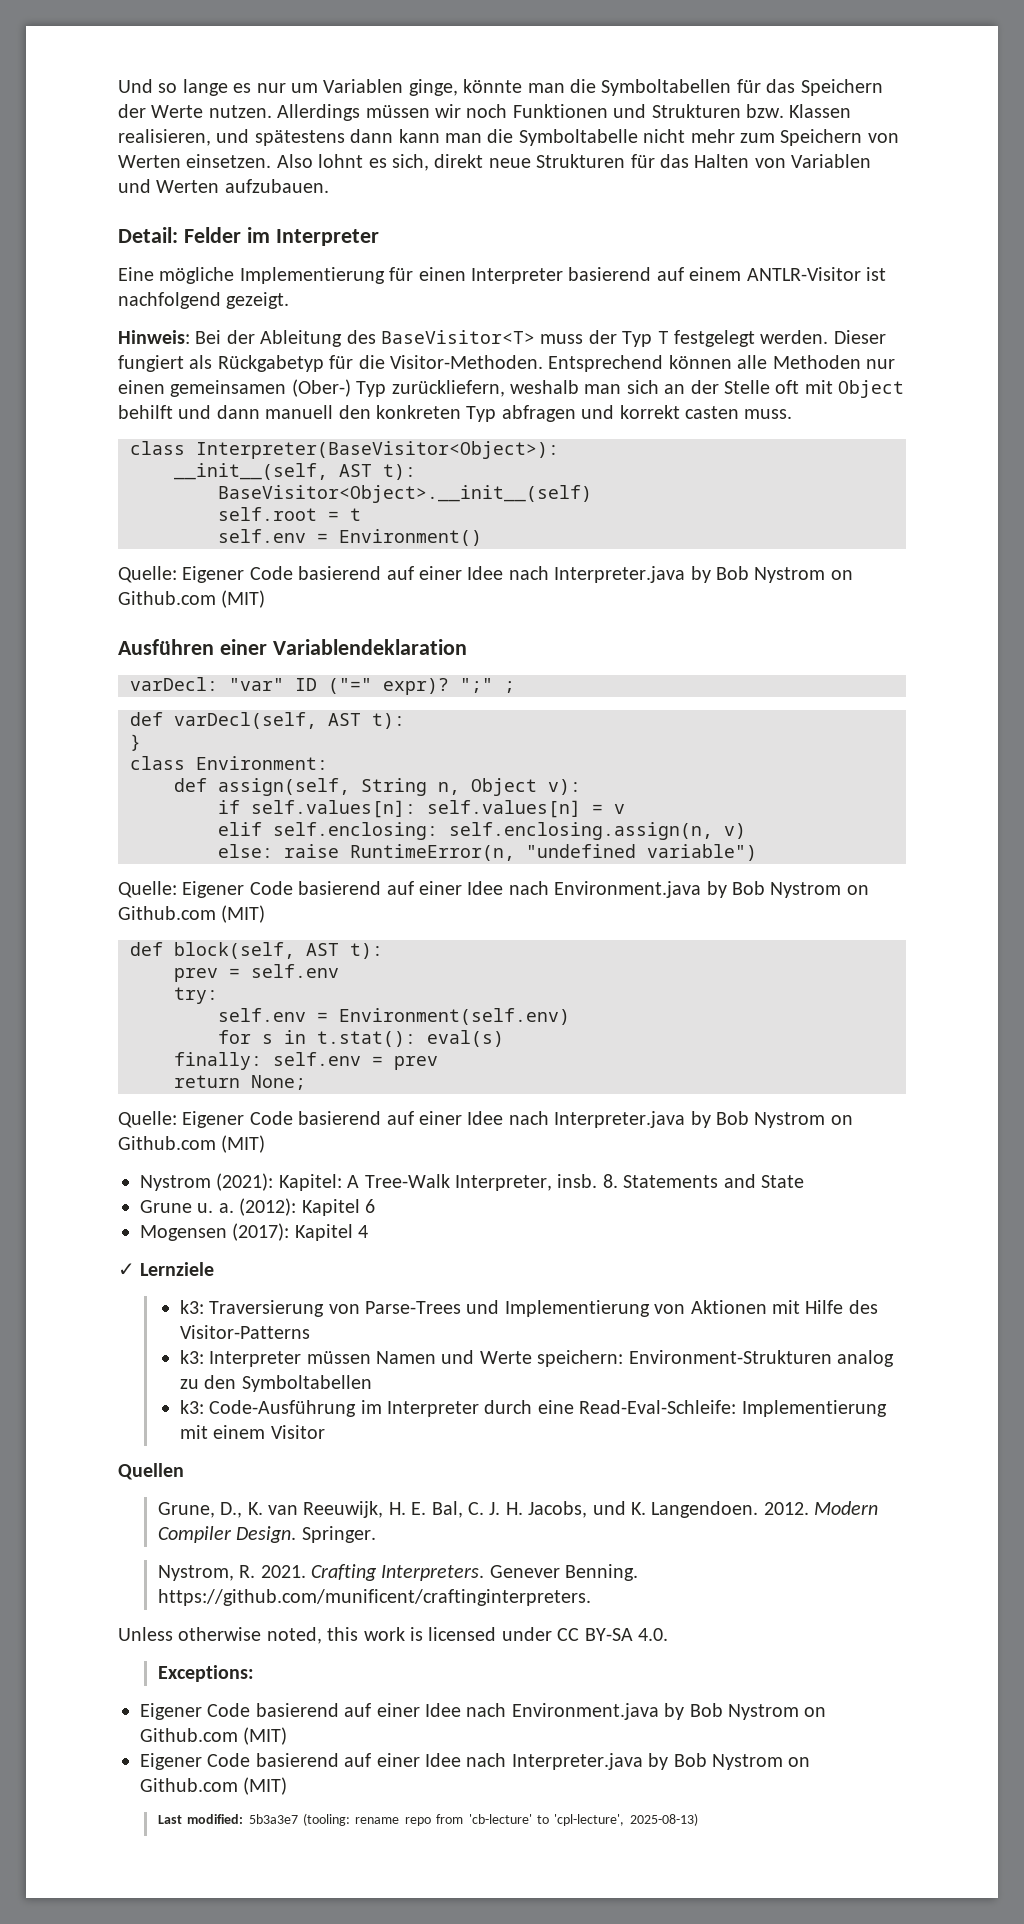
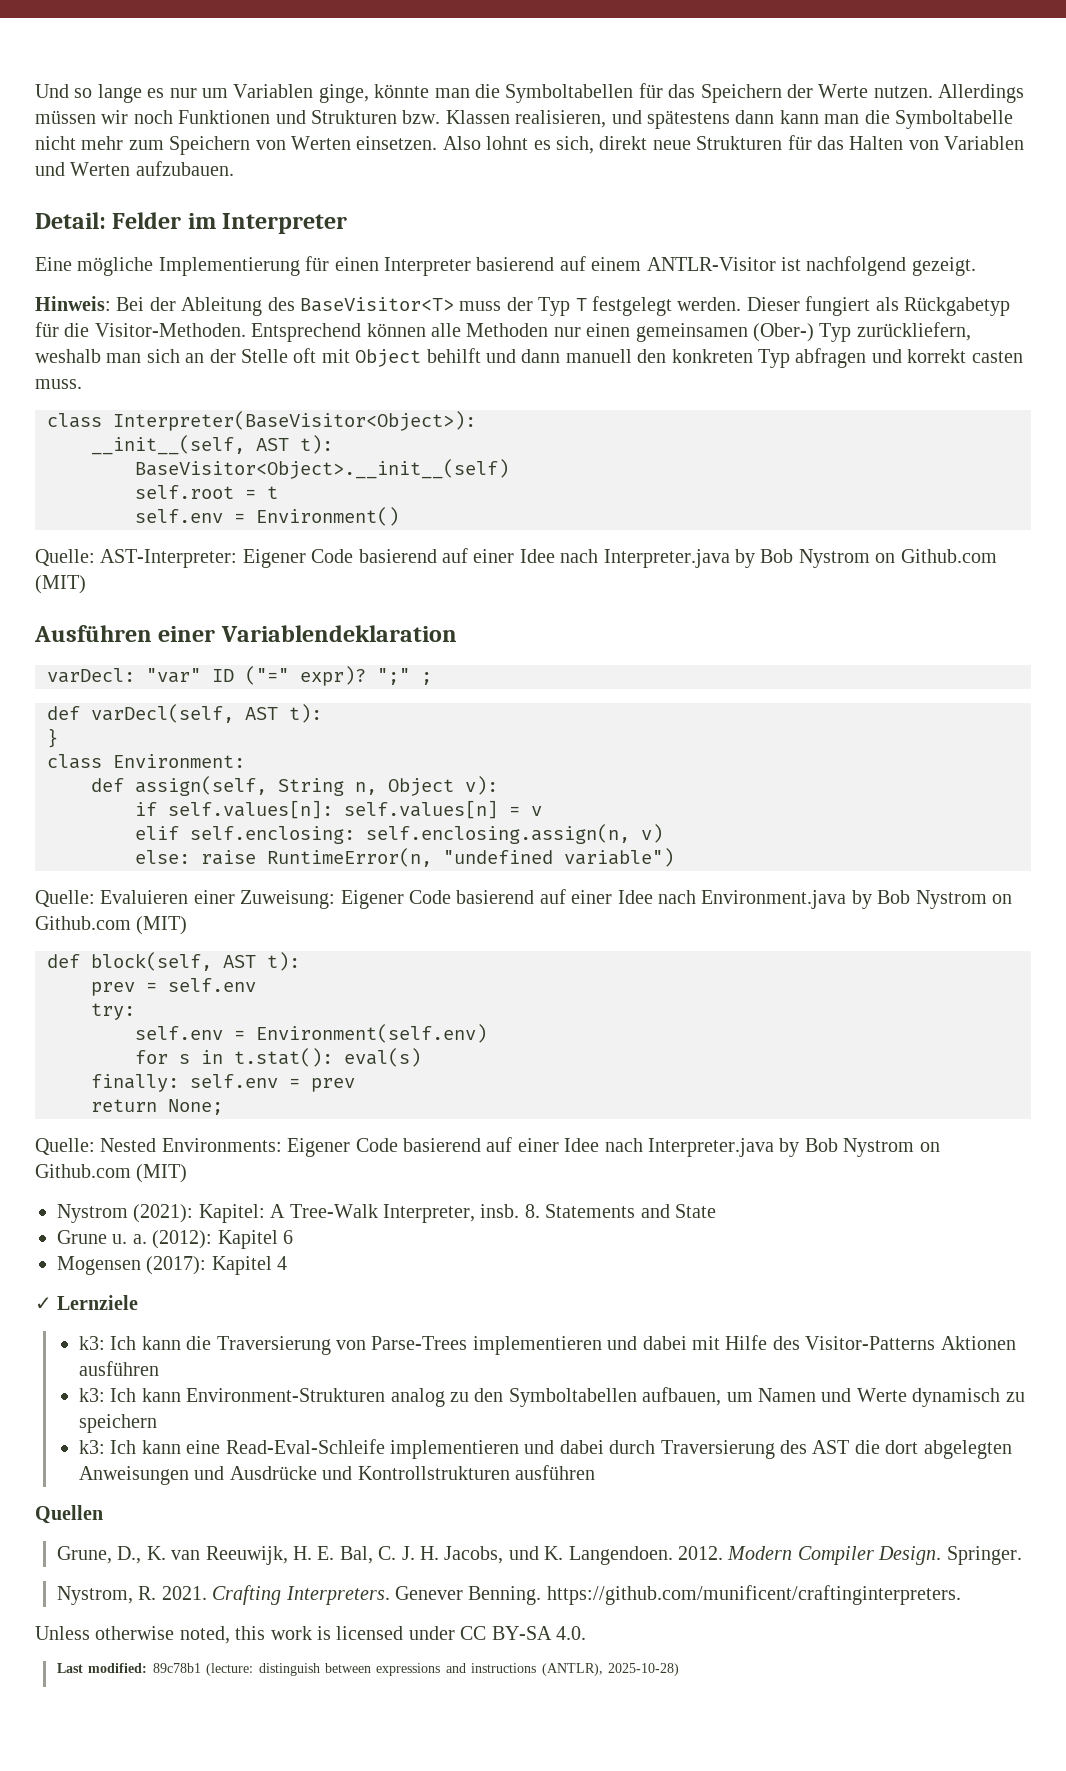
(177, 574) none -> [100,549,238,568] AST-Interpreter:
(177, 889) none -> [100,890,336,909] Evaluieren einer Zuweisung:
(177, 1119) none -> [100,1138,282,1152] Nested Environments:
[209,1300,767,1317] Traversierung von Parse-Trees und Implementierung von Aktionen -> [110,1336,687,1355] Ich kann die Traversierung von Parse-Trees implementieren und dabei
[179,1350,624,1367] // k3: Interpreter müssen Namen und Werte speichern: -> [940,1336,1016,1350] [79,1361,160,1376] [79,1388,181,1402] Aktionen ausführen // k3: Ich kann
[179,1400,887,1417] [179,1425,325,1439] // k3: Code-Ausführung im Interpreter durch eine Read-Eval-Schleife: Implementierung mit einem Visitor -> [642,1387,1025,1407] [79,1414,158,1433] [79,1439,1012,1459] [79,1465,596,1485] aufbauen, um Namen und Werte dynamisch zu speichern // k3: Ich kann eine Read-Eval-Schleife implementieren und dabei durch Traversierung des AST die dort abgelegten Anweisungen und Ausdrücke und Kontrollstrukturen ausführen
[157,1665,254,1682] [140,1703,827,1720] [140,1727,288,1745] [140,1753,811,1770] [140,1777,288,1795] [157,1813,698,1826] Exceptions: // Eigener Code basierend auf einer Idee nach Environment.java by Bob Nystrom on Github.com (MIT) // Eigener Code basierend auf einer Idee nach Interpreter.java by Bob Nystrom on Github.com (MIT) // Last modified: 5b3a3e7 (tooling: rename repo from 'cb-lecture' to 'cpl-lecture', 2025-08-13) -> [57,1663,680,1676] Last modified: 89c78b1 (lecture: distinguish between expressions and instructions (ANTLR), 2025-10-28)

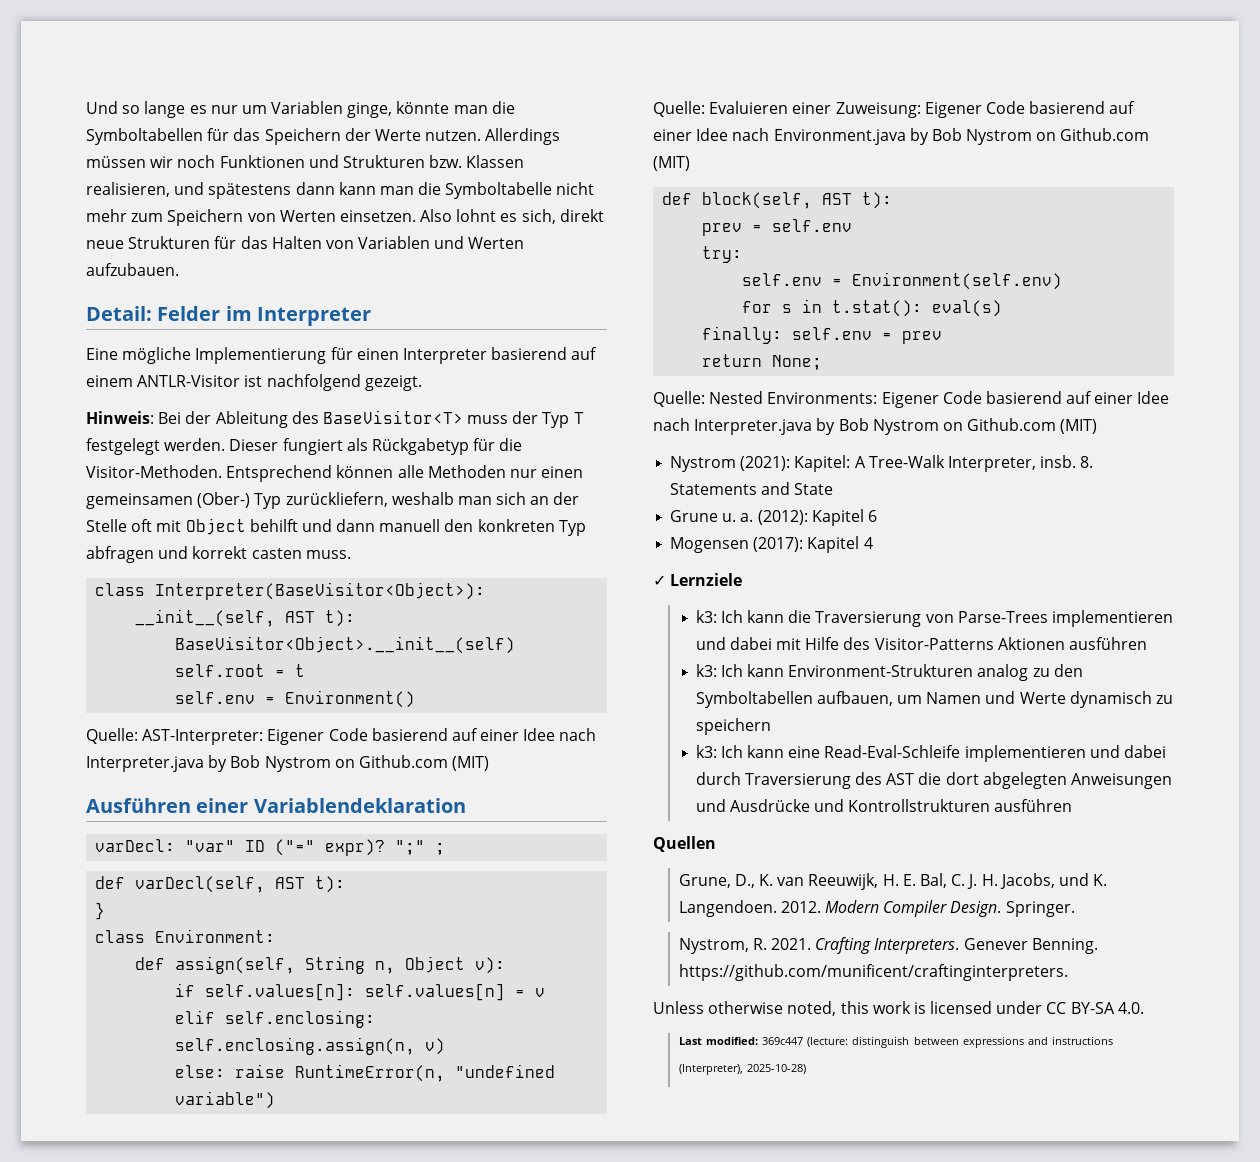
[152,1663,201,1673] 89c78b1 -> [762,1037,804,1045] 369c447
[541,1663,603,1676] (ANTLR), -> [678,1064,743,1075] (Interpreter),

